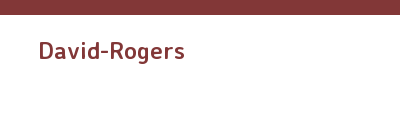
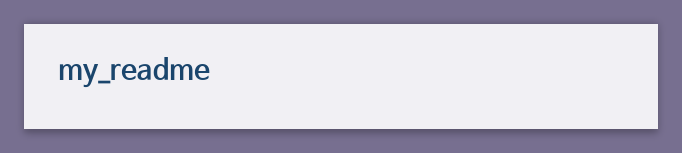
[38,42,185,64] David-Rogers -> [58,57,210,88] my_readme

